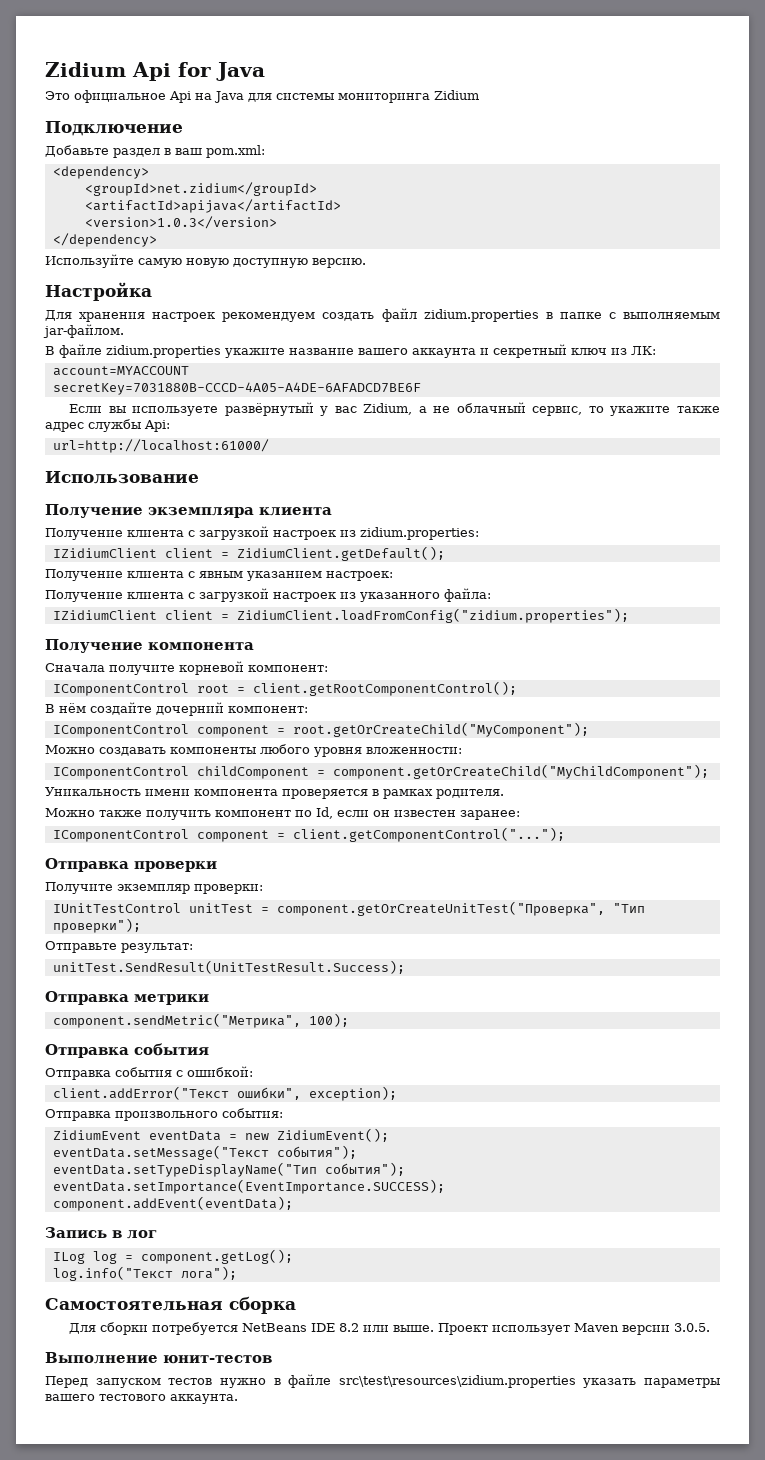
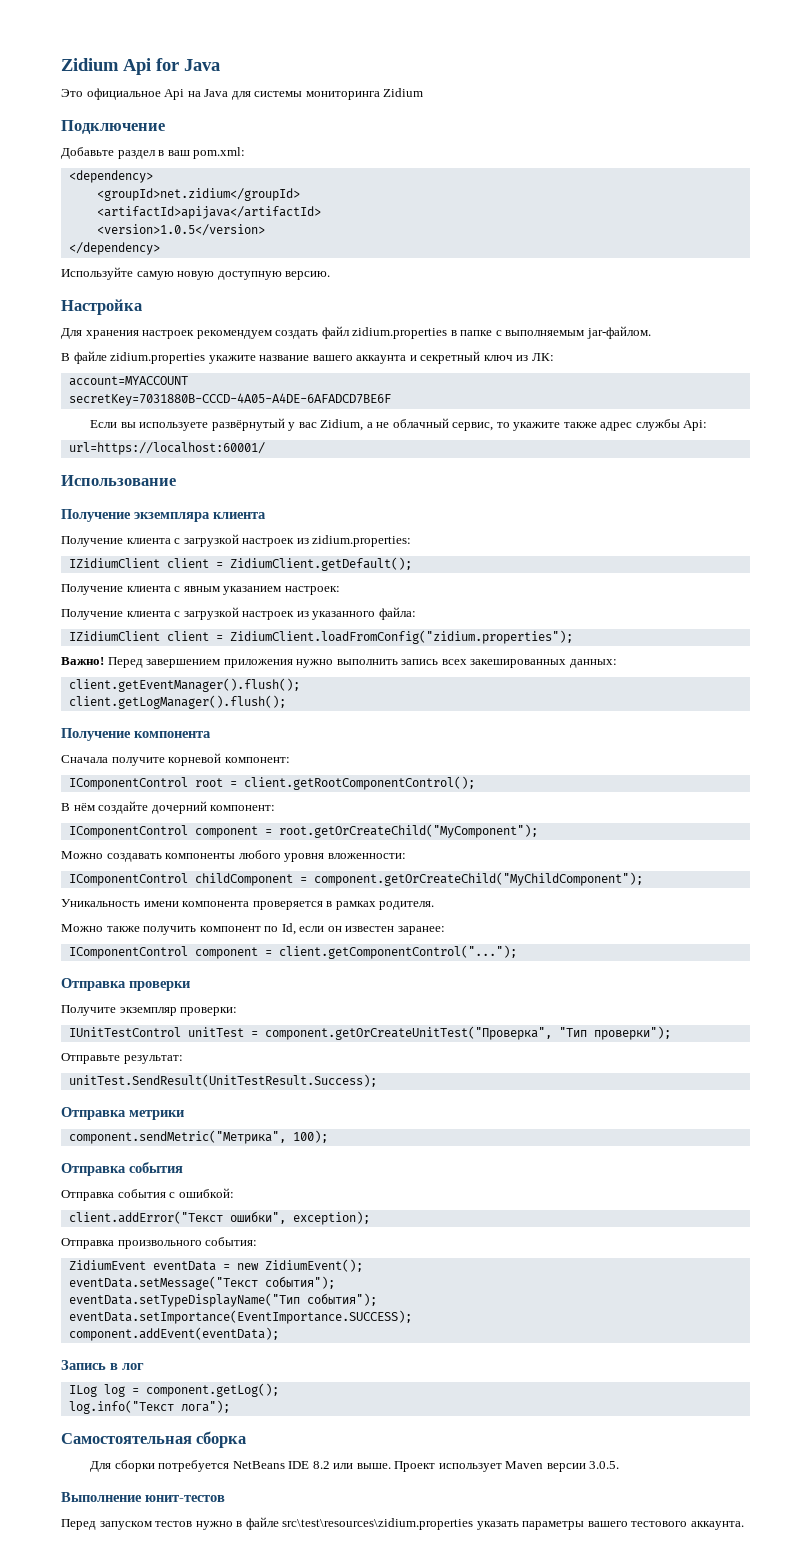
[84,216,277,229] <version>1.0.3</version> -> [96,224,265,236] <version>1.0.5</version>
[52,439,269,453] url=http://localhost:61000/ -> [68,442,265,455] url=https://localhost:60001/
(629, 615) none -> [61,657,617,668] [68,678,300,692] [68,695,286,709] // Важно! Перед завершением приложения нужно выполнить запись всех закешированных данных: // client.getEventManager().flush(); // client.getLogManager().flush();

